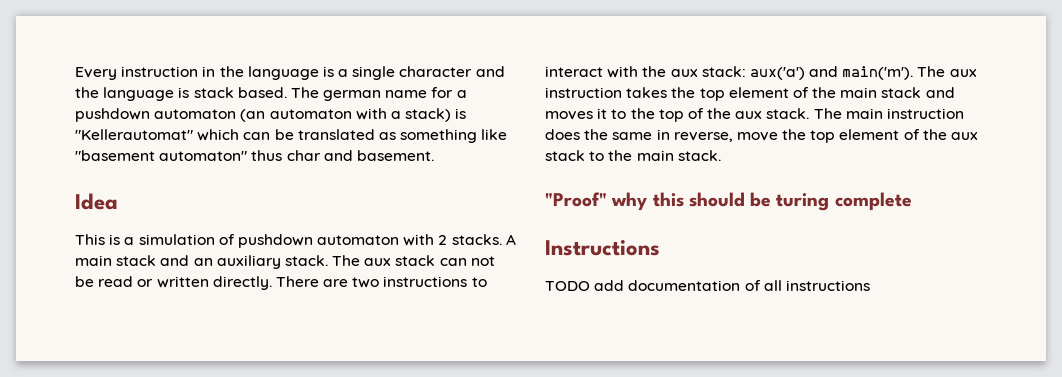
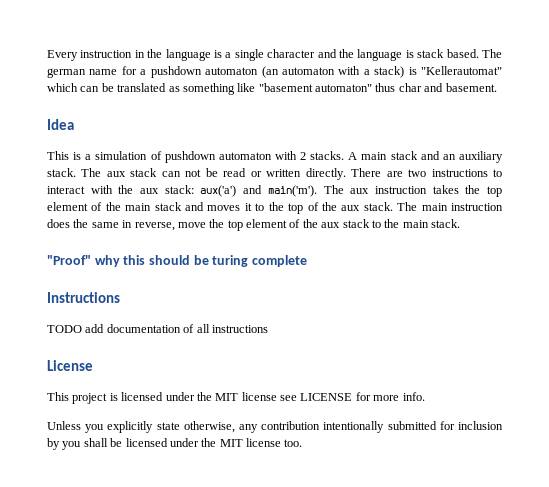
(870, 285) none -> [47,360,93,371] [47,392,425,404] [47,421,503,433] [47,438,303,450] // License // This project is licensed under the MIT license see LICENSE for more info. // Unless you explicitly state otherwise, any contribution intentionally submitted for inclusion by you shall be licensed under the MIT license too.

